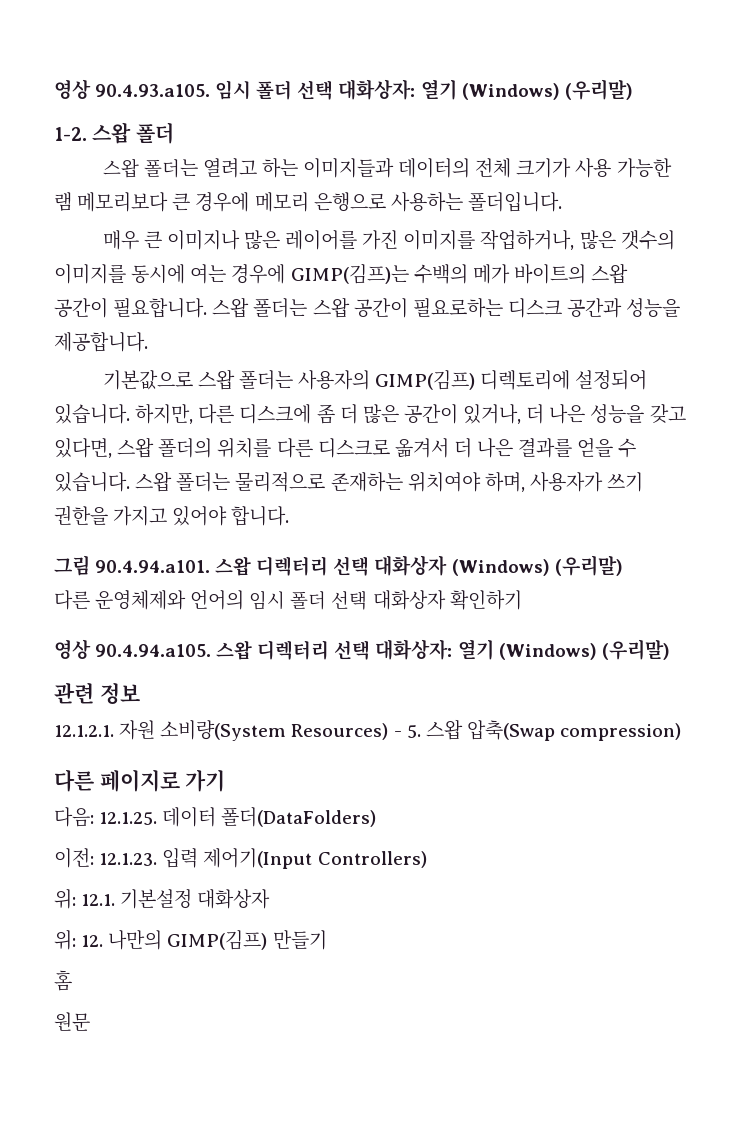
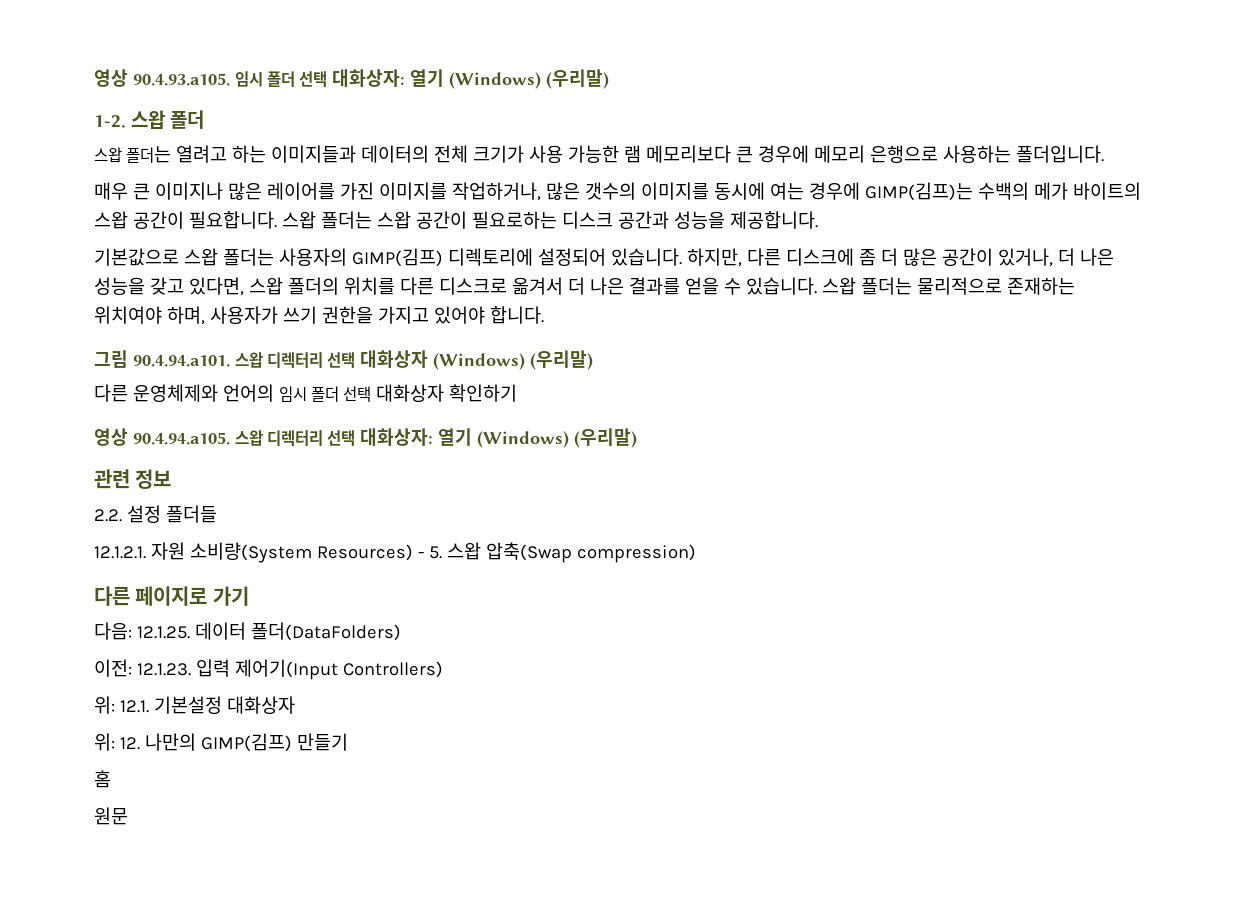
(140, 693) none -> [94,505,217,523] // 2.2. 설정 폴더들

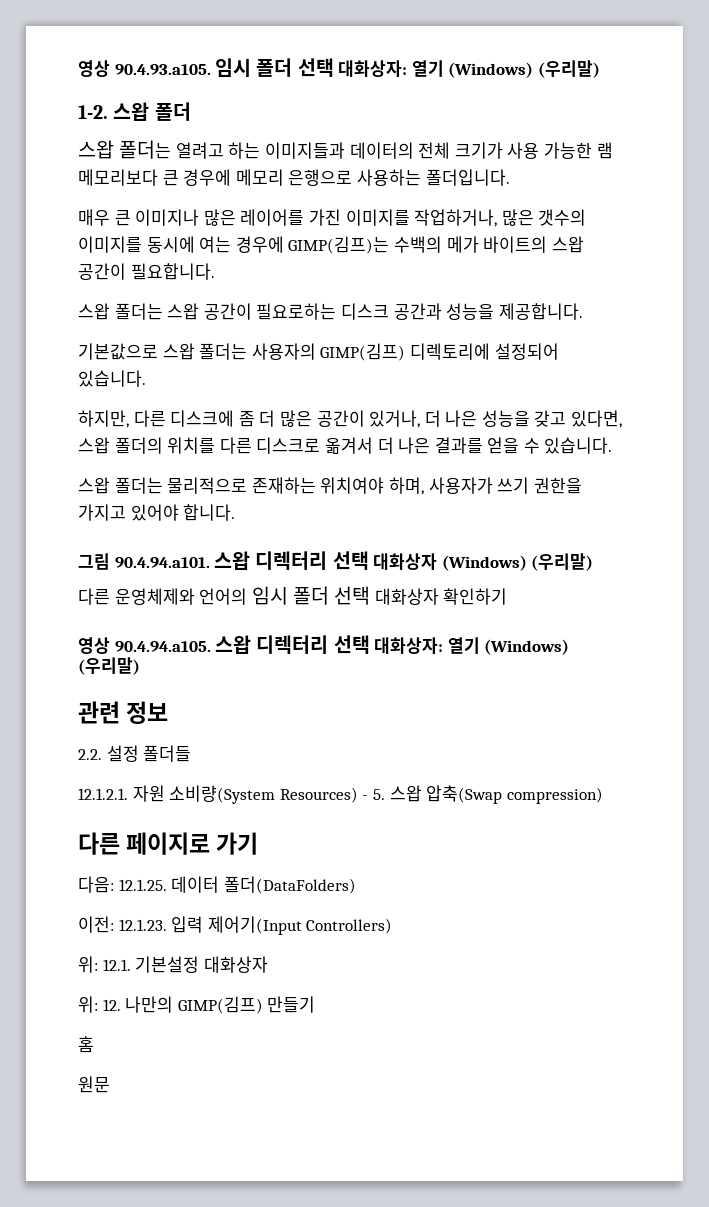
(277, 220) none -> (215, 271) //
(682, 257) none -> (146, 378) //
(817, 286) none -> (613, 445) //

